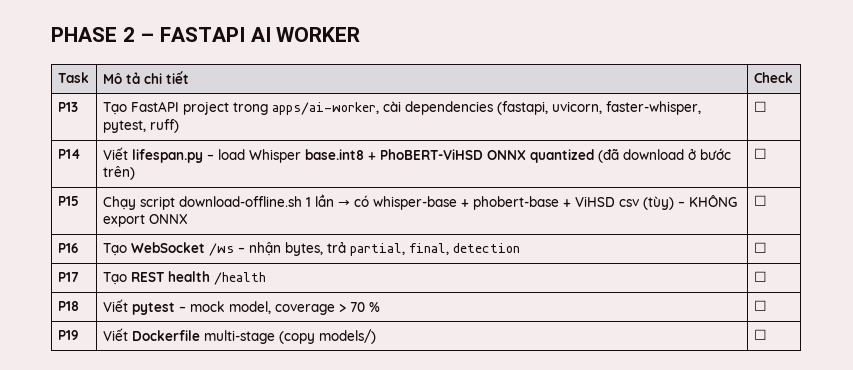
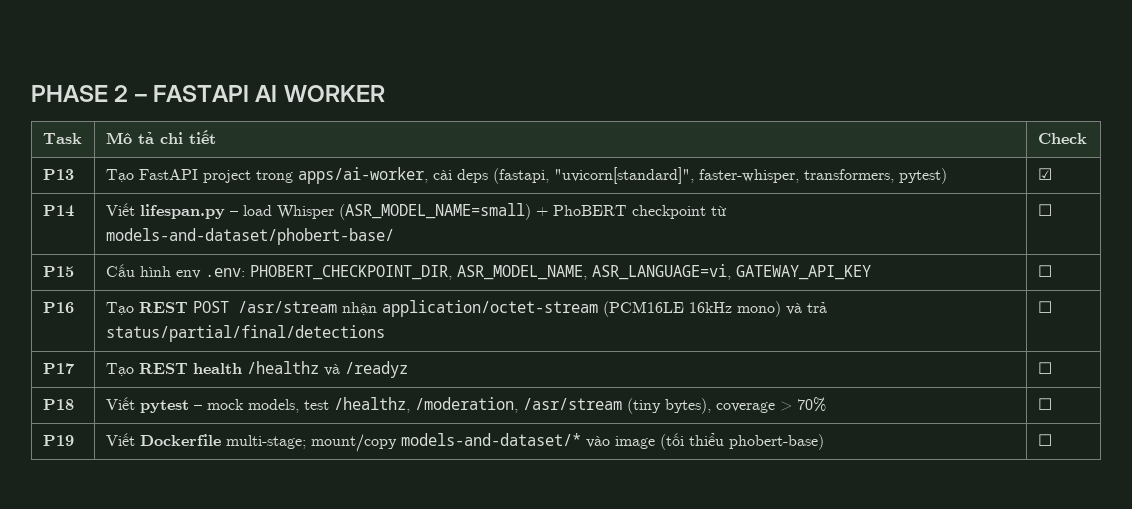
[404,101,701,115] [102,119,179,133] [753,101,767,112] dependencies (fastapi, uvicorn, faster-whisper, pytest, ruff) | ☐ -> [456,167,947,184] [1037,168,1052,180] deps (fastapi, "uvicorn[standard]", faster-whisper, transformers, pytest) | ☑
[304,148,731,163] [102,166,135,180] [753,148,767,159] [57,196,79,206] [102,194,737,210] [102,214,188,227] [753,195,767,206] [57,243,78,253] [102,241,520,256] base.int8 + PhoBERT-ViHSD ONNX quantized (đã download ở bước trên) | ☐ // P15 | Chạy script download-offline.sh 1 lần → có whisper-base + phobert-base + ViHSD csv (tùy) – KHÔNG export ONNX | ☐ // P16 | Tạo WebSocket /ws – nhận bytes, trả partial, final, detection -> [338,203,727,220] [105,228,394,245] [1037,204,1052,216] [42,266,74,277] [105,264,871,280] [1037,265,1052,277] [42,302,74,313] [105,300,827,317] [105,325,385,342] (ASR_MODEL_NAME=small) + PhoBERT checkpoint từ models-and-dataset/phobert-base/ | ☐ // P15 | Cấu hình env .env: PHOBERT_CHECKPOINT_DIR, ASR_MODEL_NAME, ASR_LANGUAGE=vi, GATEWAY_API_KEY | ☐ // P16 | Tạo REST POST /asr/stream nhận application/octet-stream (PCM16LE 16kHz mono) và trả status/partial/final/detections
[213,272,266,285] /health -> [246,361,408,378] /healthz và /readyz
[228,301,380,315] [753,300,767,311] [57,330,78,340] [102,328,376,344] model, coverage > 70 % | ☐ // P19 | Viết Dockerfile multi-stage (copy models/) -> [247,397,826,414] [1037,398,1052,410] [42,435,74,446] [105,433,824,452] models, test /healthz, /moderation, /asr/stream (tiny bytes), coverage > 70% | ☐ // P19 | Viết Dockerfile multi-stage; mount/copy models-and-dataset/* vào image (tối thiểu phobert-base)

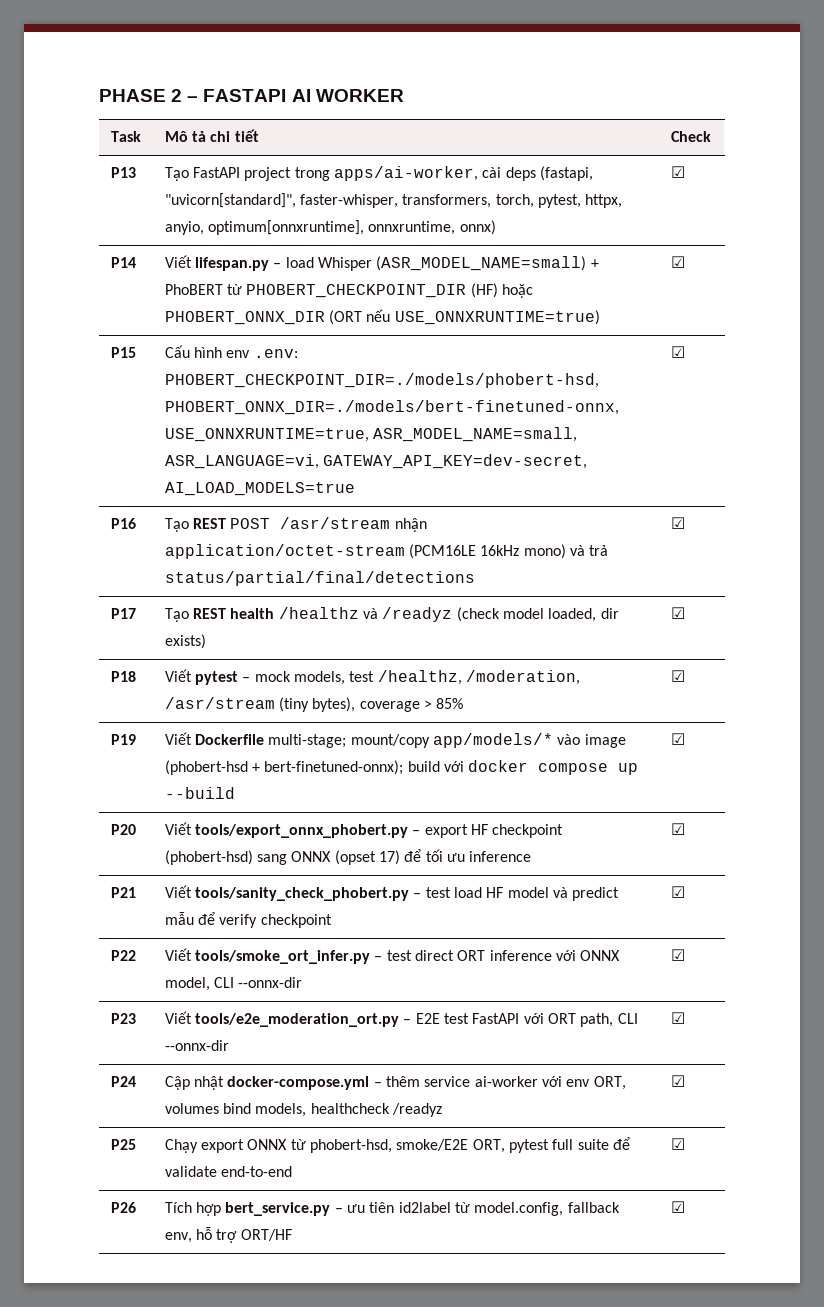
[898,168,947,184] pytest) -> [495,194,623,208] [164,220,496,235] torch, pytest, httpx, anyio, optimum[onnxruntime], onnxruntime, onnx)
[631,205,727,219] [105,228,394,245] [1037,204,1052,216] checkpoint từ models-and-dataset/phobert-base/ | ☐ -> [227,283,534,298] [164,309,600,325] [670,256,685,268] từ PHOBERT_CHECKPOINT_DIR (HF) hoặc PHOBERT_ONNX_DIR (ORT nếu USE_ONNXRUNTIME=true) | ☑
[249,264,871,280] [1037,265,1052,277] PHOBERT_CHECKPOINT_DIR, ASR_MODEL_NAME, ASR_LANGUAGE=vi, GATEWAY_API_KEY | ☐ -> [164,373,599,388] [164,400,619,415] [164,427,578,442] [164,454,588,469] [164,482,355,496] [670,346,685,358] PHOBERT_CHECKPOINT_DIR=./models/phobert-hsd, PHOBERT_ONNX_DIR=./models/bert-finetuned-onnx, USE_ONNXRUNTIME=true, ASR_MODEL_NAME=small, ASR_LANGUAGE=vi, GATEWAY_API_KEY=dev-secret, AI_LOAD_MODELS=true | ☑
[1037,301,1052,313] ☐ -> [670,517,685,529] ☑
[1037,362,1052,374] | ☐ -> [456,607,619,622] [164,634,206,649] [670,607,685,619] (check model loaded, dir exists) | ☑
[796,397,826,412] [1037,398,1052,410] 70% | ☐ -> [436,698,464,709] [670,670,685,682] 85% | ☑
[400,433,581,446] models-and-dataset/* -> [433,733,554,748] app/models/*
[659,433,824,450] [1037,434,1052,446] (tối thiểu phobert-base) | ☐ -> [164,760,639,775] [164,787,235,799] [670,733,685,745] [110,824,136,835] [164,822,564,838] [164,849,532,865] [670,823,685,835] [110,887,136,898] [164,885,620,901] [164,912,332,928] [670,886,685,898] [110,950,136,961] [164,948,621,964] [164,977,303,991] [670,949,685,961] [110,1013,136,1024] [164,1011,638,1027] [164,1040,229,1051] [670,1012,685,1024] [110,1076,136,1087] [164,1076,626,1090] [164,1103,443,1117] [670,1075,685,1087] [110,1139,136,1150] [164,1137,630,1153] [164,1166,293,1177] [670,1138,685,1150] [110,1202,136,1213] [164,1202,620,1216] [164,1227,292,1243] [670,1201,685,1213] (phobert-hsd + bert-finetuned-onnx); build với docker compose up --build | ☑ // P20 | Viết tools/export_onnx_phobert.py – export HF checkpoint (phobert-hsd) sang ONNX (opset 17) để tối ưu inference | ☑ // P21 | Viết tools/sanity_check_phobert.py – test load HF model và predict mẫu để verify checkpoint | ☑ // P22 | Viết tools/smoke_ort_infer.py – test direct ORT inference với ONNX model, CLI --onnx-dir | ☑ // P23 | Viết tools/e2e_moderation_ort.py – E2E test FastAPI với ORT path, CLI --onnx-dir | ☑ // P24 | Cập nhật docker-compose.yml – thêm service ai-worker với env ORT, volumes bind models, healthcheck /readyz | ☑ // P25 | Chạy export ONNX từ phobert-hsd, smoke/E2E ORT, pytest full suite để validate end-to-end | ☑ // P26 | Tích hợp bert_service.py – ưu tiên id2label từ model.config, fallback env, hỗ trợ ORT/HF | ☑

